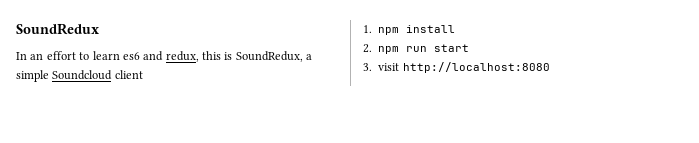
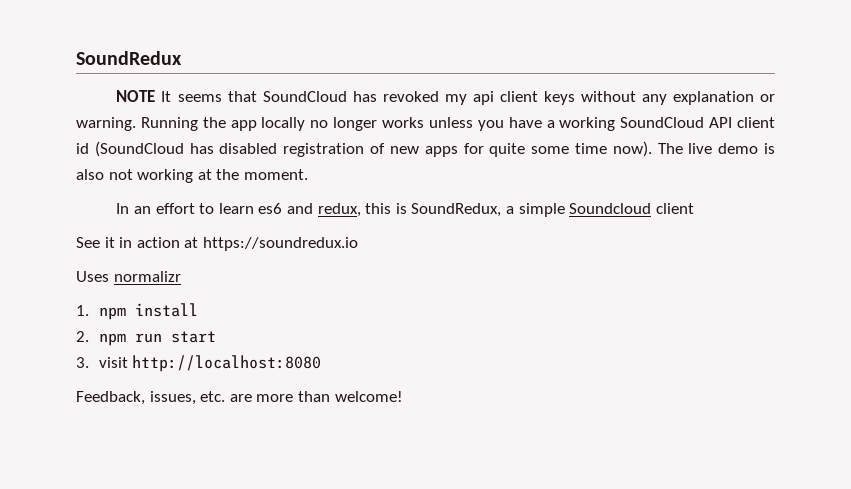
(99, 29) none -> [116,90,775,105] [76,117,776,131] [76,141,775,157] [76,169,308,183] // NOTE It seems that SoundCloud has revoked my api client keys without any explanation or warning. Running the app locally no longer works unless you have a working SoundCloud API client id (SoundCloud has disabled registration of new apps for quite some time now). The live demo is also not working at the moment.
(143, 74) none -> [76,237,358,251] [76,271,181,282] // See it in action at https://soundredux.io // Uses normalizr
(550, 67) none -> [76,391,403,405] // Feedback, issues, etc. are more than welcome!

